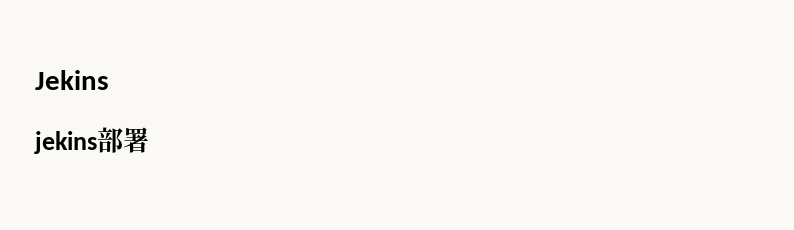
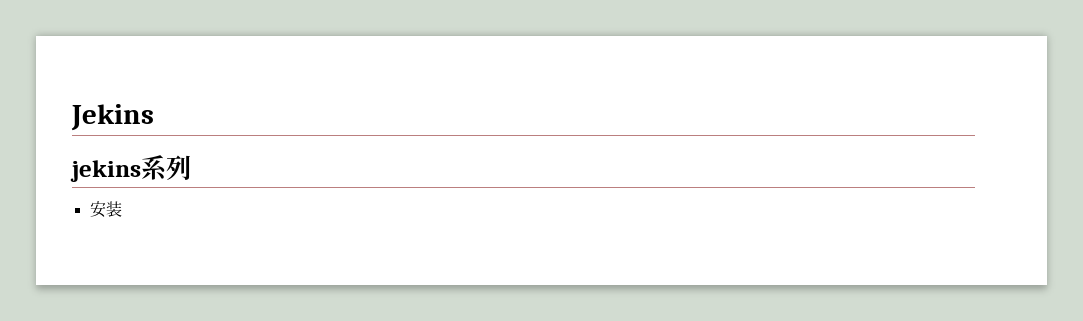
[97,127,149,153] 部署 -> [141,155,191,181] [89,201,122,218] 系列 // 安装

